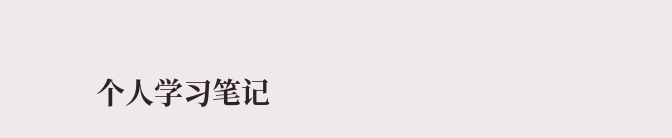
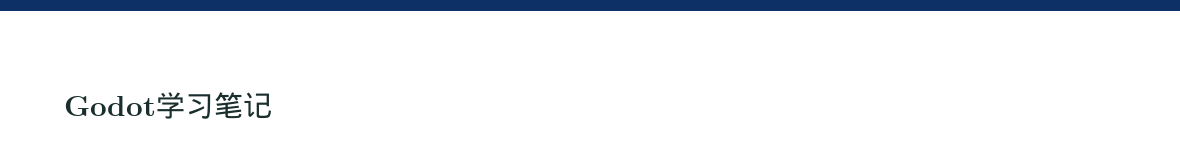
[96,78,154,107] 个人 -> [64,96,156,116] Godot

